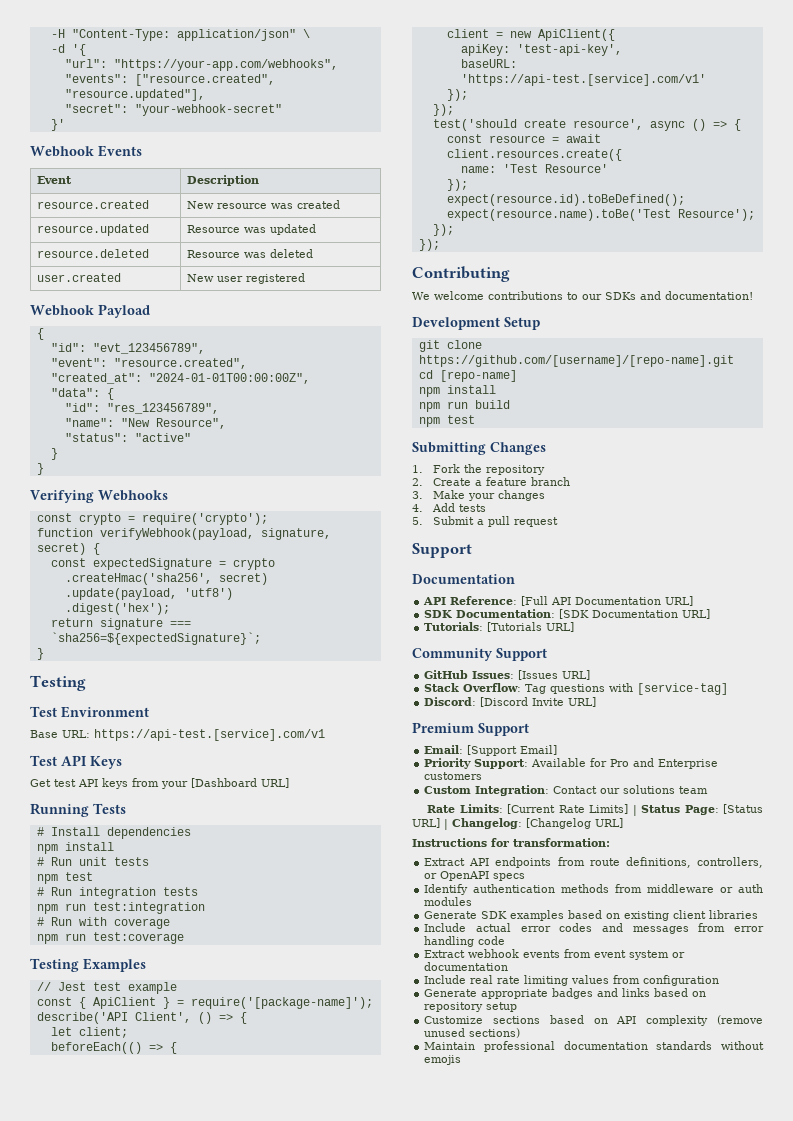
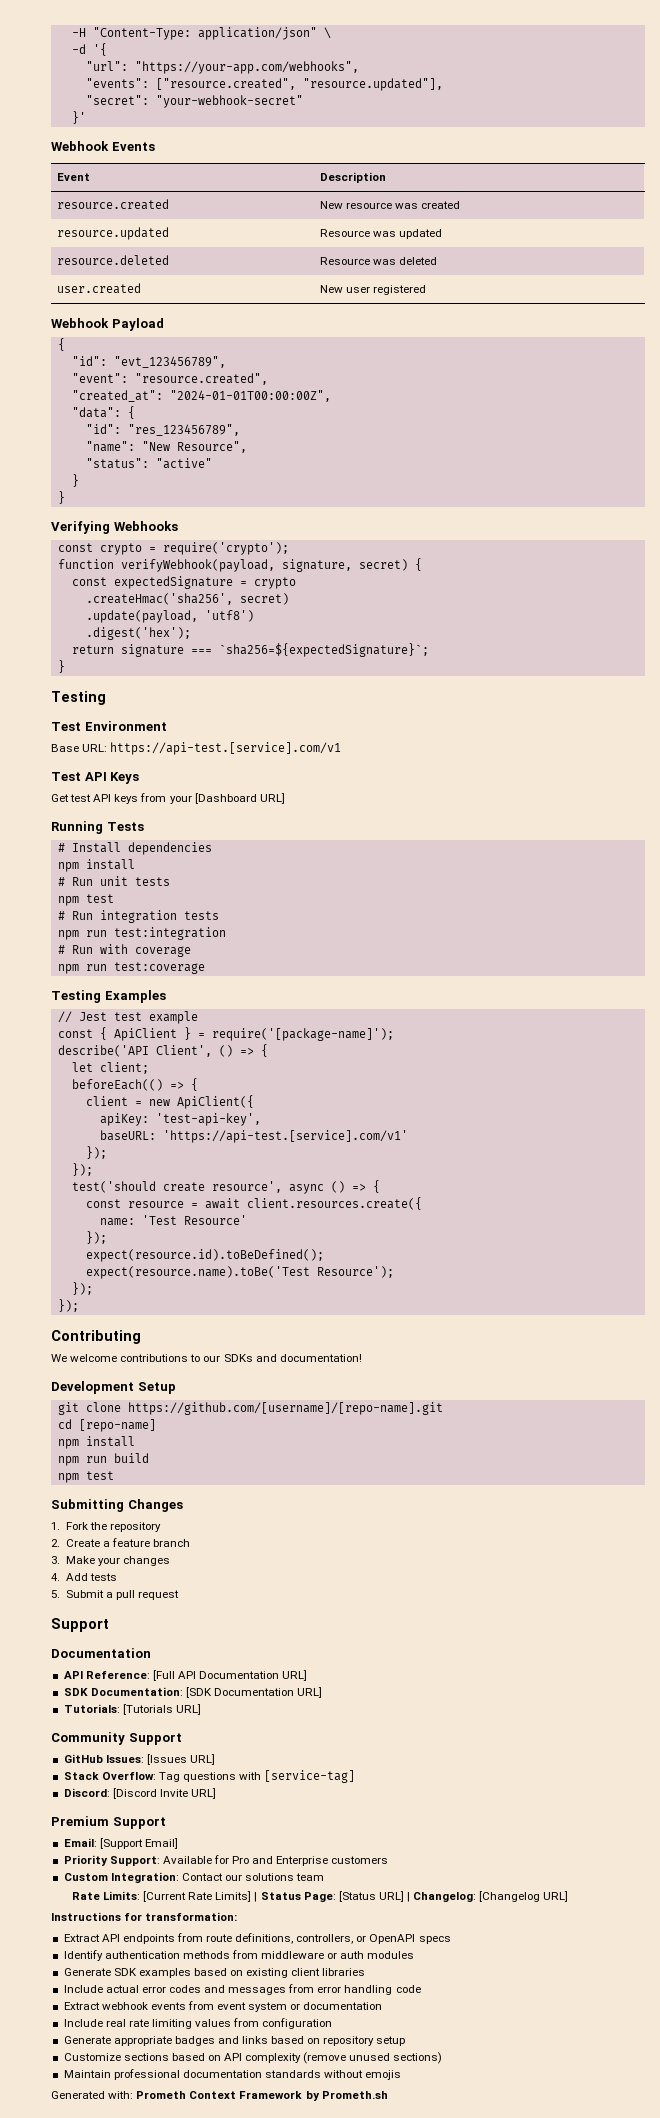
(462, 1060) none -> [51,2091,388,2101] // Generated with: Prometh Context Framework by Prometh.sh

